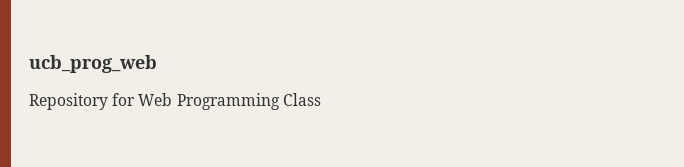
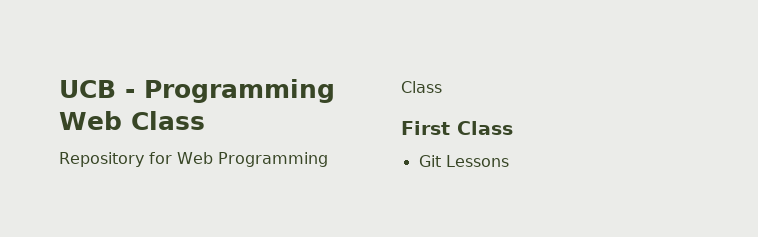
[29,55,157,73] ucb_prog_web -> [59,79,335,103] [59,111,205,130] UCB - Programming Web Class
(321, 99) none -> [401,121,513,135] [418,155,509,167] // First Class // Git Lessons

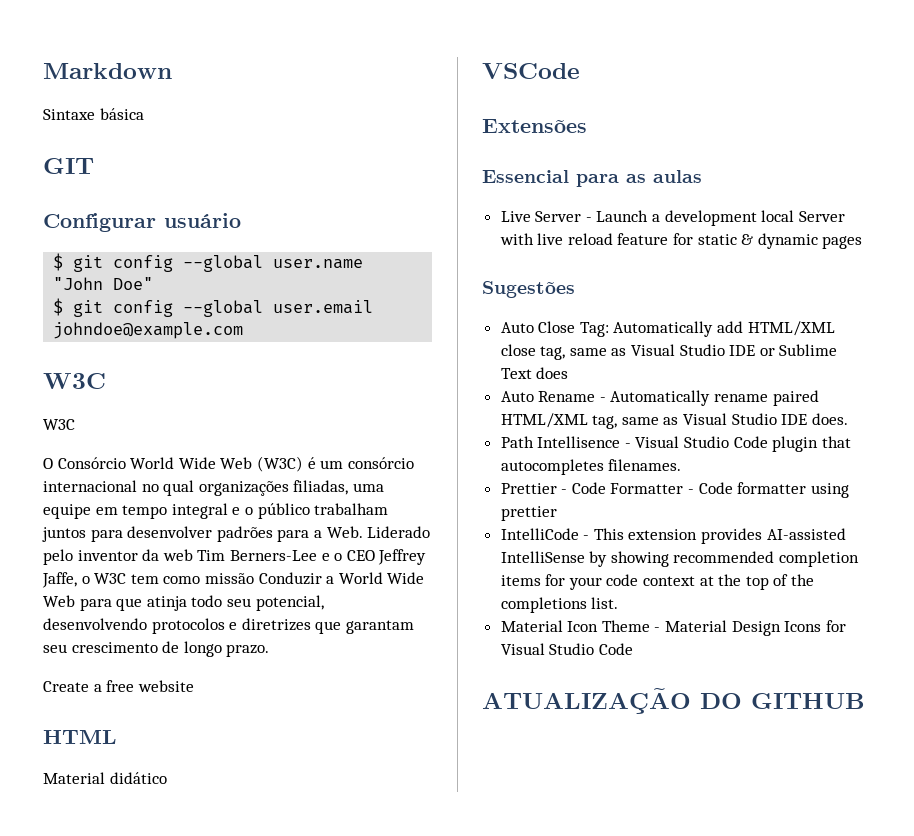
[59,79,335,103] [59,111,205,130] [59,152,328,167] [401,81,442,93] [401,121,513,135] [418,155,509,167] UCB - Programming Web Class // Repository for Web Programming Class // First Class // Git Lessons -> [43,63,172,79] [43,108,144,120] [43,158,94,174] [43,213,241,232] [53,253,364,272] [53,277,154,290] [53,298,374,317] [53,322,244,339] [43,373,106,389] [43,419,75,430] [43,456,414,472] [43,480,384,496] [43,503,389,519] [42,526,431,542] [43,549,427,565] [42,572,425,588] [43,595,324,611] [43,618,414,634] [43,641,270,657] [43,680,194,692] [43,730,117,744] [43,772,167,784] [482,63,580,79] [482,119,587,133] [482,170,702,187] [500,210,845,226] [499,233,863,249] [482,281,575,298] [500,321,835,337] [500,344,838,360] [500,367,569,379] [500,390,819,406] [500,413,848,429] [500,436,851,452] [500,459,682,475] [500,482,849,498] [500,506,557,521] [500,528,846,544] [500,551,860,567] [500,574,815,590] [500,597,619,613] [500,620,846,636] [500,643,633,655] [482,688,865,714] Markdown // Sintaxe básica // GIT // Configurar usuário // $ git config --global user.name "John Doe" // $ git config --global user.email johndoe@example.com // W3C // W3C // O Consórcio World Wide Web (W3C) é um consórcio internacional no qual organizações filiadas, uma equipe em tempo integral e o público trabalham juntos para desenvolver padrões para a Web. Liderado pelo inventor da web Tim Berners-Lee e o CEO Jeffrey Jaffe, o W3C tem como missão Conduzir a World Wide Web para que atinja todo seu potencial, desenvolvendo protocolos e diretrizes que garantam seu crescimento de longo prazo. // Create a free website // HTML // Material didático // VSCode // Extensões // Essencial para as aulas // Live Server - Launch a development local Server with live reload feature for static & dynamic pages // Sugestões // Auto Close Tag: Automatically add HTML/XML close tag, same as Visual Studio IDE or Sublime Text does // Auto Rename - Automatically rename paired HTML/XML tag, same as Visual Studio IDE does. // Path Intellisence - Visual Studio Code plugin that autocompletes filenames. // Prettier - Code Formatter - Code formatter using prettier // IntelliCode - This extension provides AI-assisted IntelliSense by showing recommended completion items for your code context at the top of the completions list. // Material Icon Theme - Material Design Icons for Visual Studio Code // ATUALIZAÇÃO DO GITHUB

